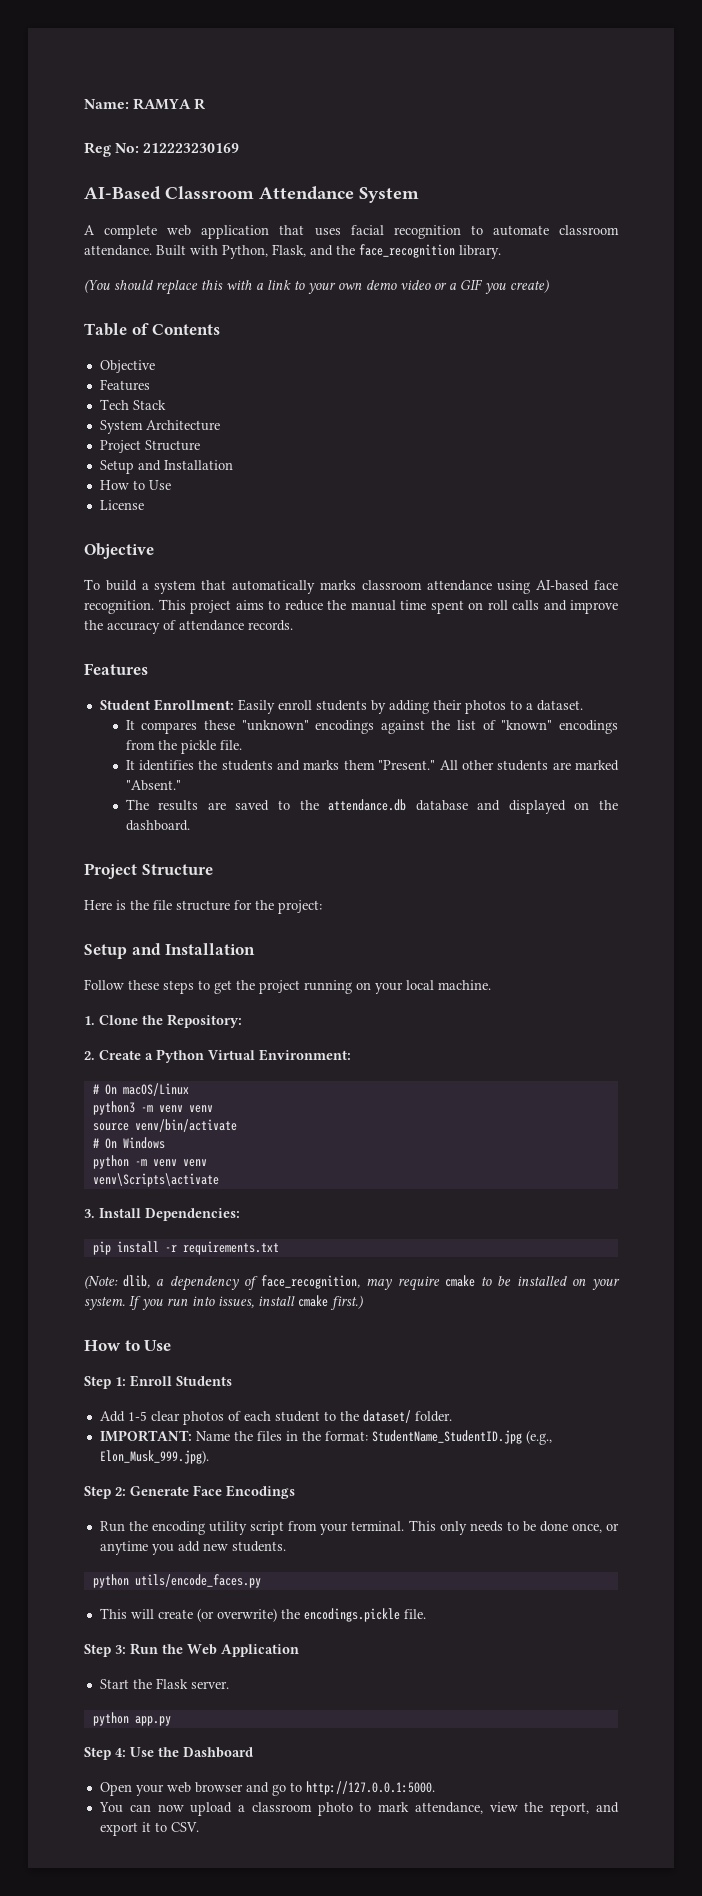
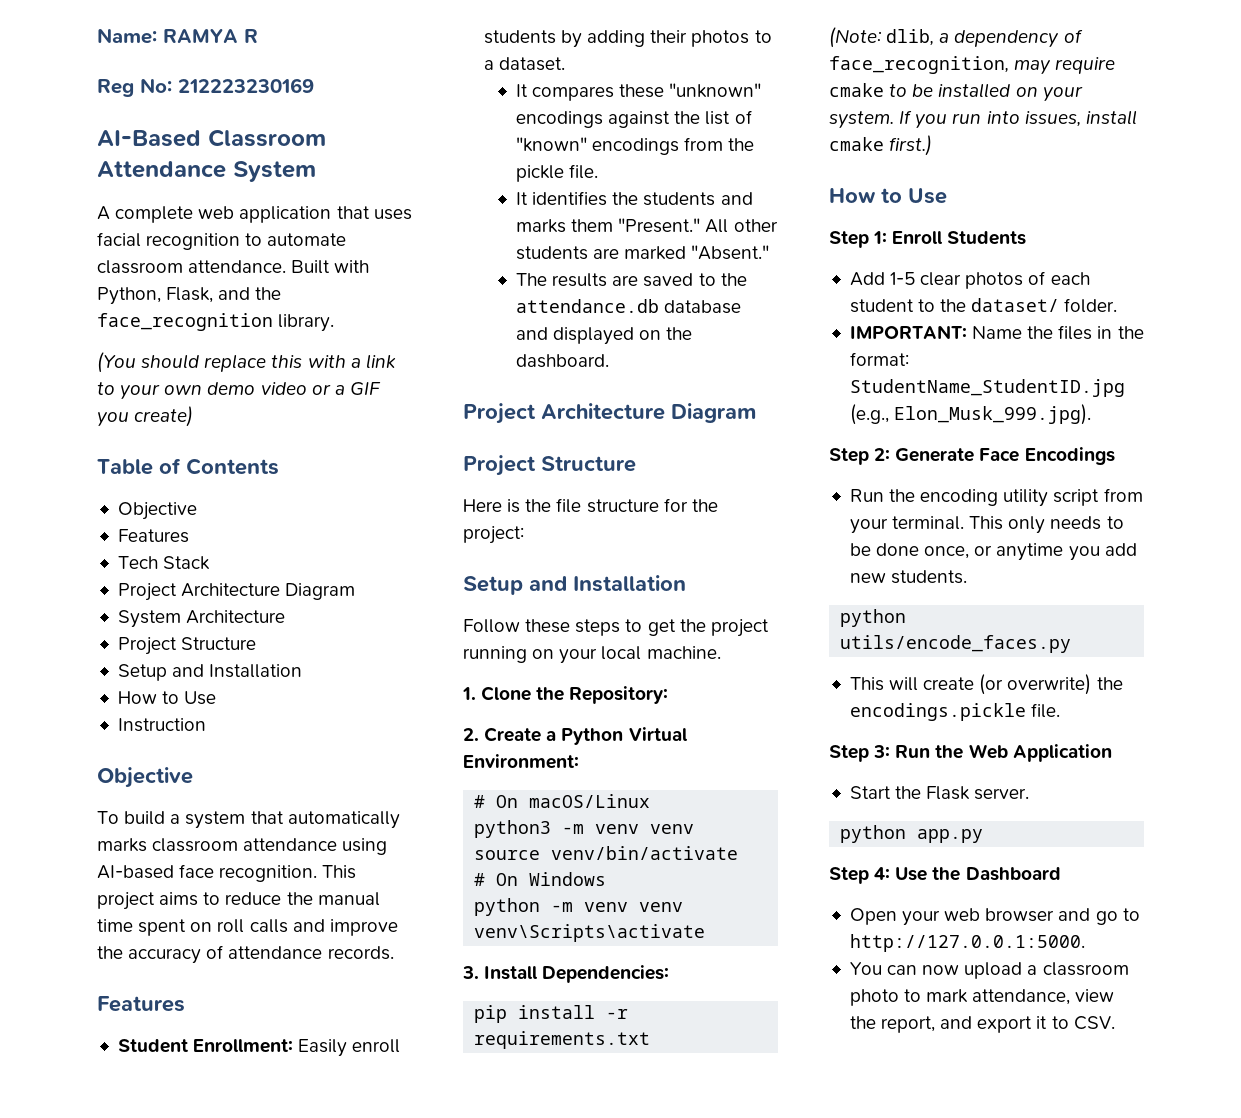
(166, 405) none -> [117,583,356,601] // Project Architecture Diagram
[99,500,144,510] License -> [117,718,206,732] Instruction
(190, 825) none -> [463,403,756,424] // Project Architecture Diagram

